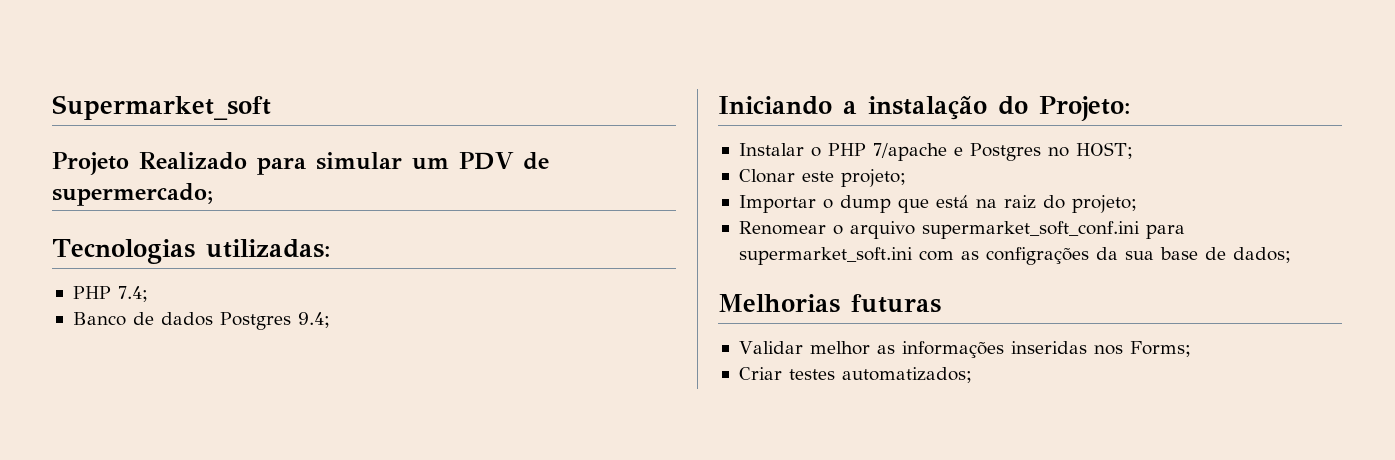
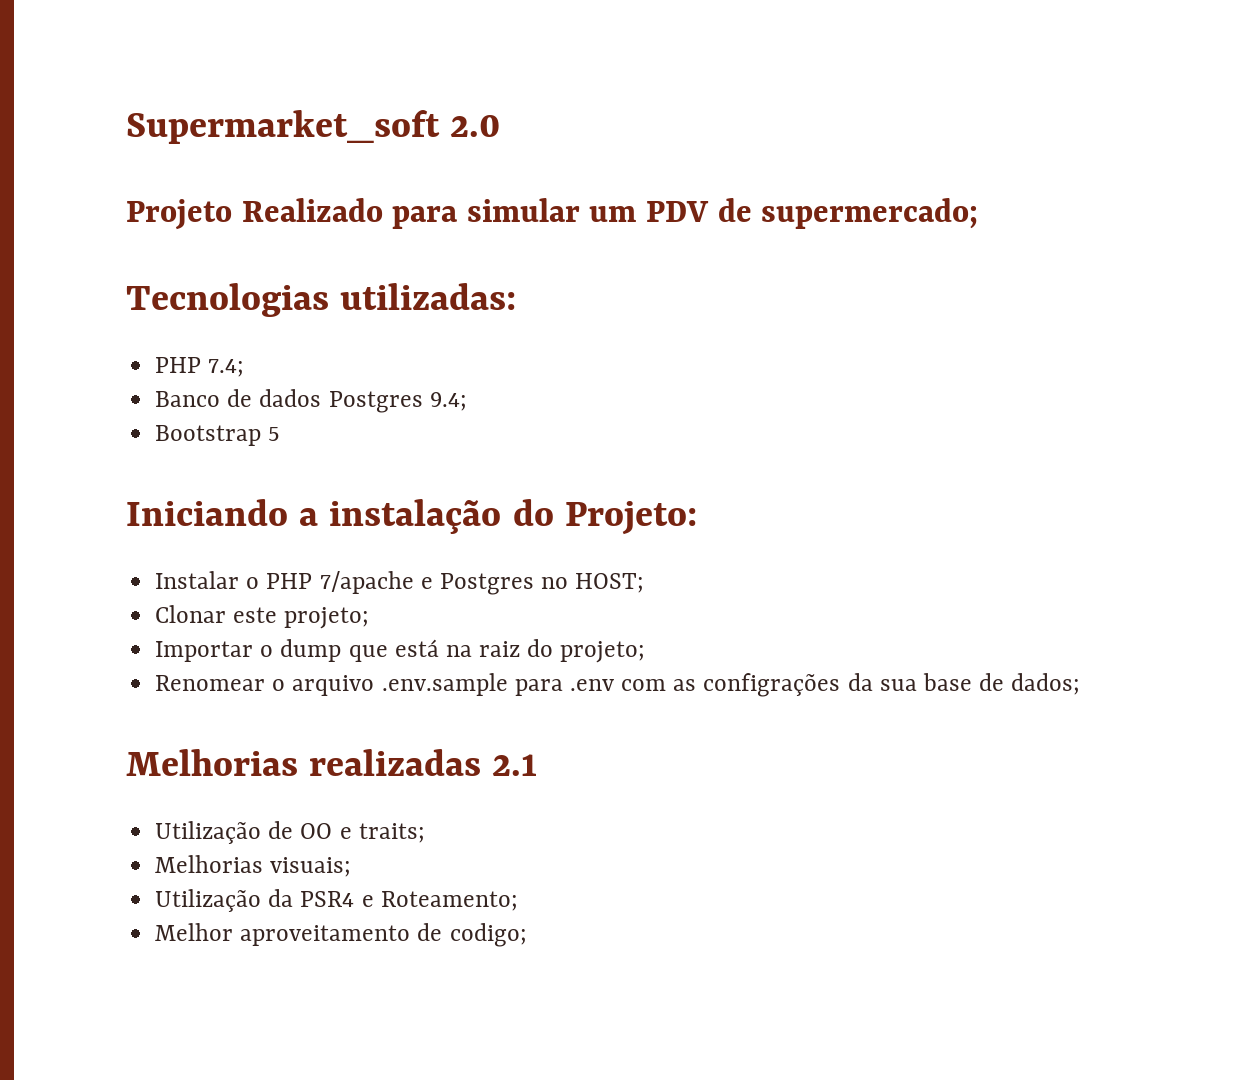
(271, 107) none -> [450,115,501,137] 2.0
(330, 320) none -> [155,425,281,446] // Bootstrap 5
[921,221,1185,239] [738,247,913,265] supermarket_soft_conf.ini para supermarket_soft.ini -> [381,673,614,696] .env.sample para .env
[851,294,941,313] [738,341,1191,358] [738,367,972,383] futuras // Validar melhor as informações inseridas nos Forms; // Criar testes automatizados; -> [309,749,538,776] [155,821,425,844] [155,855,352,877] [155,889,518,912] [155,923,527,947] realizadas 2.1 // Utilização de OO e traits; // Melhorias visuais; // Utilização da PSR4 e Roteamento; // Melhor aproveitamento de codigo;

